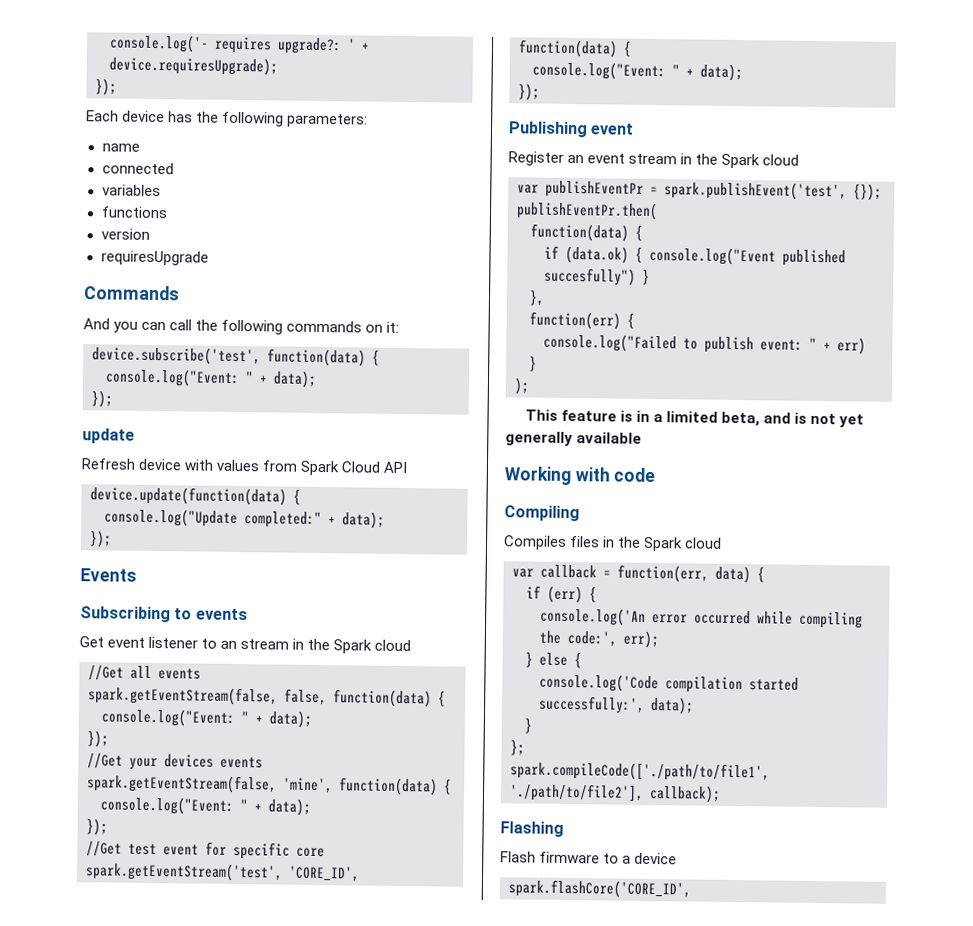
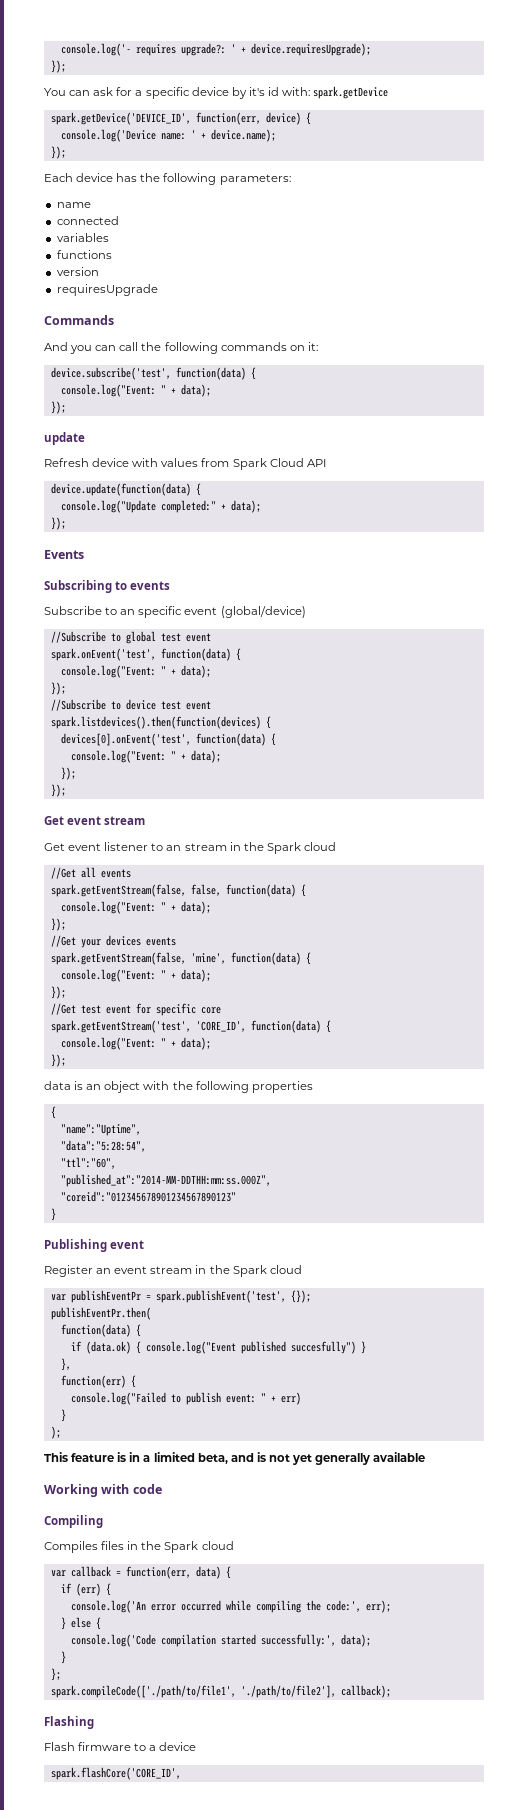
(117, 87) none -> [44,86,389,99] [50,112,311,125] [60,129,276,142] [50,146,66,159] // You can ask for a specific device by it's id with: spark.getDevice // spark.getDevice('DEVICE_ID', function(err, device) { // console.log('Device name: ' + device.name); // });
(248, 614) none -> [44,606,306,618] [50,631,211,644] [50,648,241,661] [60,665,211,678] [50,682,66,695] [50,699,211,711] [50,716,271,729] [60,733,276,746] [70,750,221,763] [60,767,76,780] [50,784,66,797] [44,816,146,825] // Subscribe to an specific event (global/device) // //Subscribe to global test event // spark.onEvent('test', function(data) { // console.log("Event: " + data); // }); // //Subscribe to device test event // spark.listdevices().then(function(devices) { // devices[0].onEvent('test', function(data) { // console.log("Event: " + data); // }); // }); // Get event stream
(540, 92) none -> [44,1081,313,1093] [50,1106,56,1119] [60,1124,141,1136] [60,1140,146,1152] [60,1157,116,1169] [60,1174,271,1187] [60,1191,236,1202] [50,1208,56,1221] // data is an object with the following properties // { // "name":"Uptime", // "data":"5:28:54", // "ttl":"60", // "published_at":"2014-MM-DDTHH:mm:ss.000Z", // "coreid":"012345678901234567890123" // }

